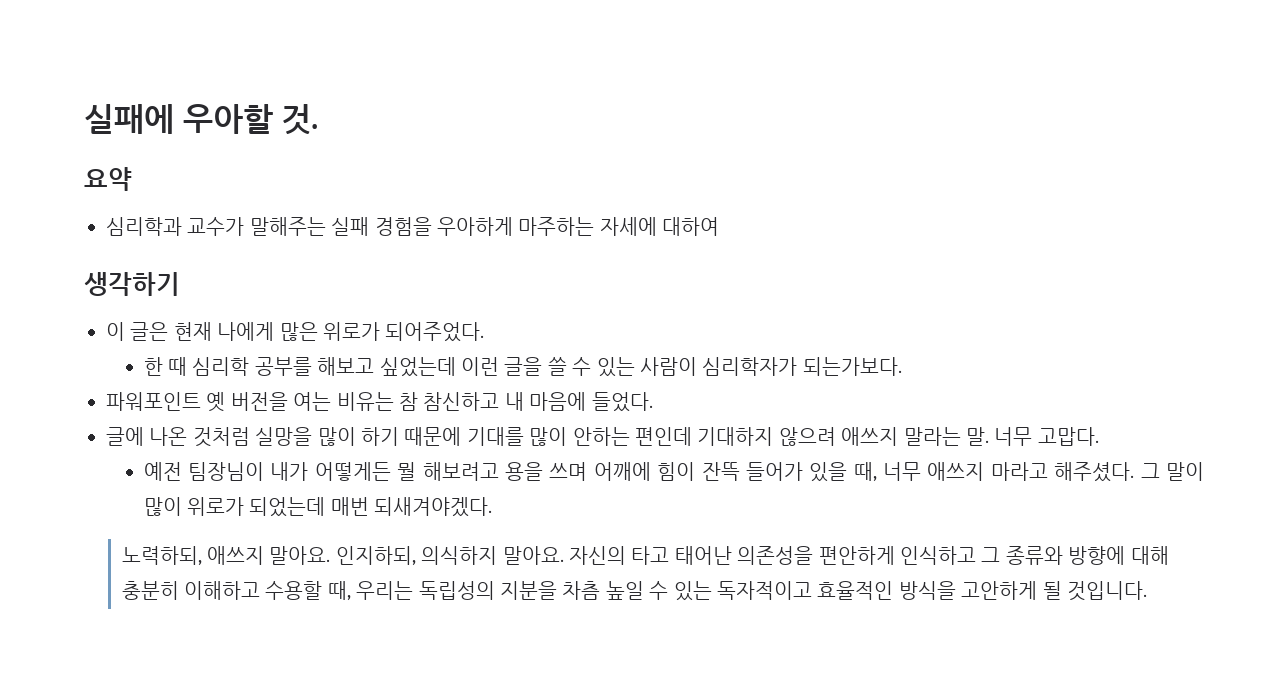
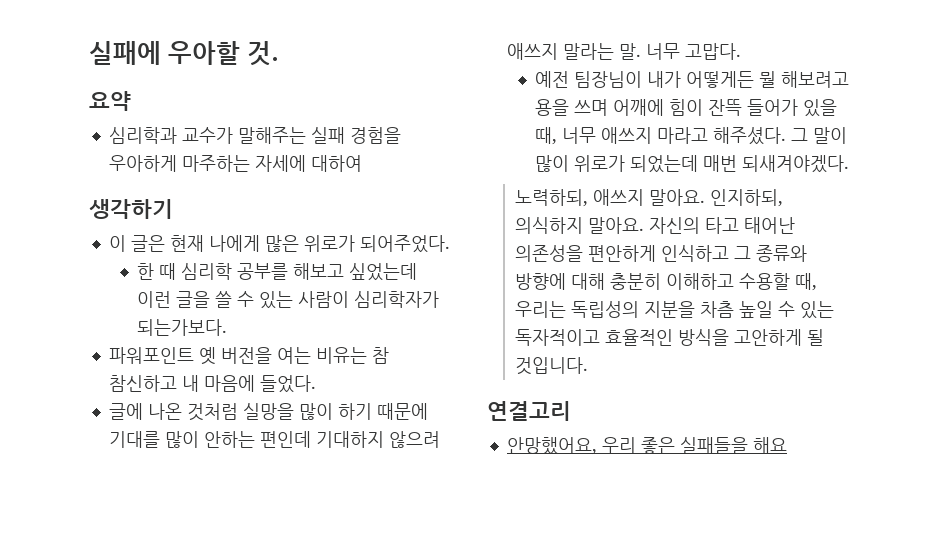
(1148, 591) none -> [487,401,571,421] [506,437,787,455] // 연결고리 // 안망했어요, 우리 좋은 실패들을 해요

